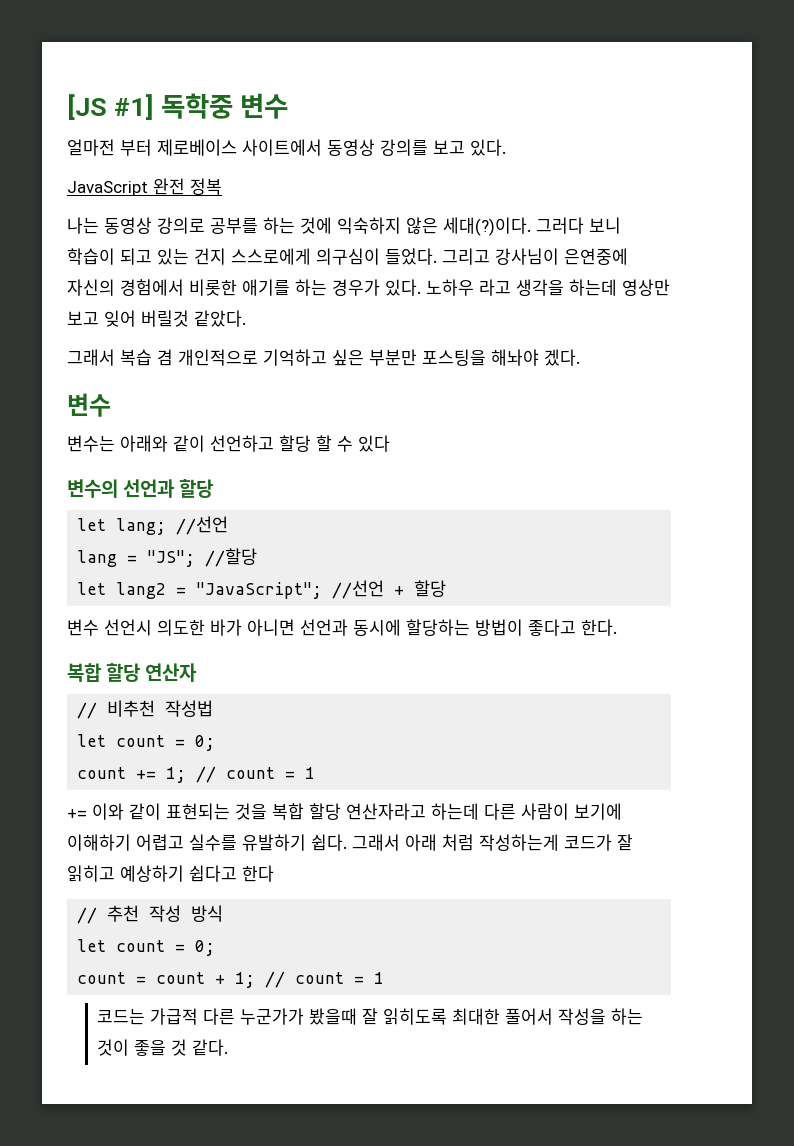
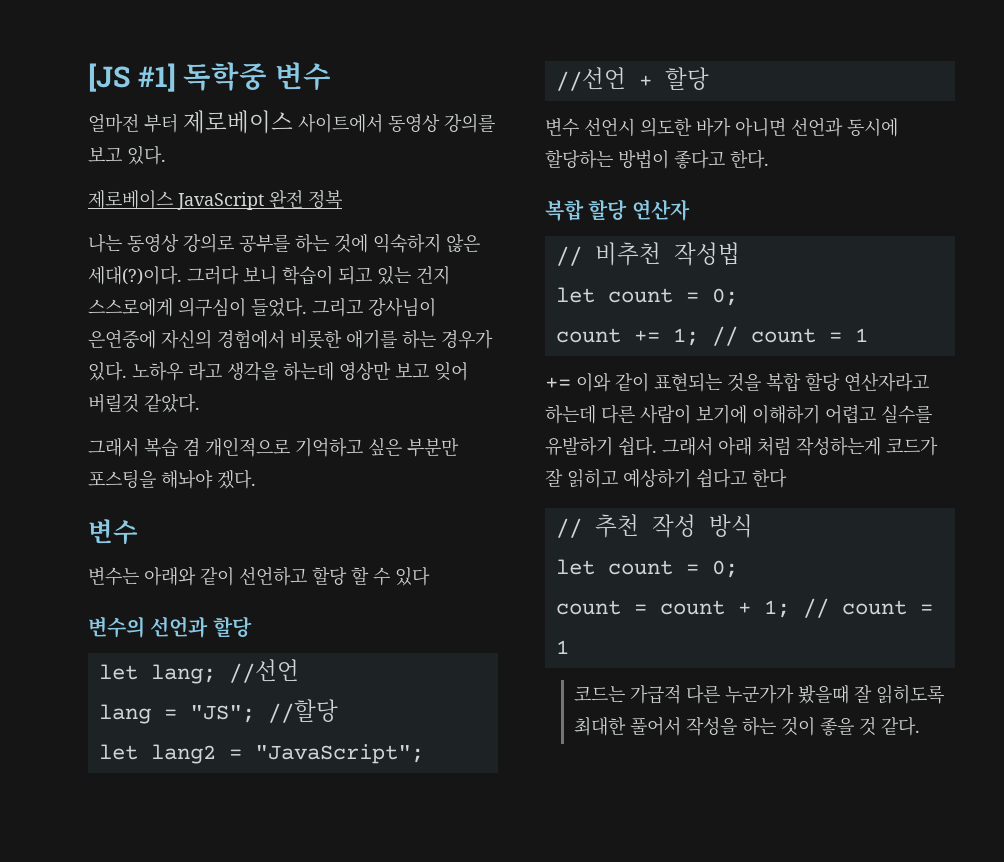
(506, 147) none -> [88,190,173,209] 제로베이스

